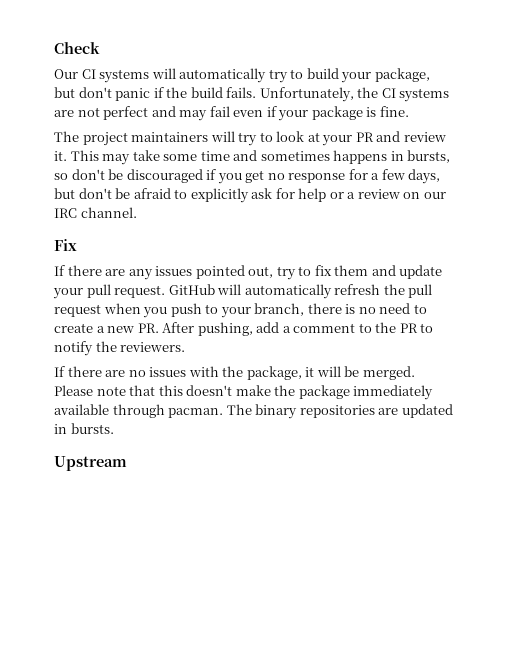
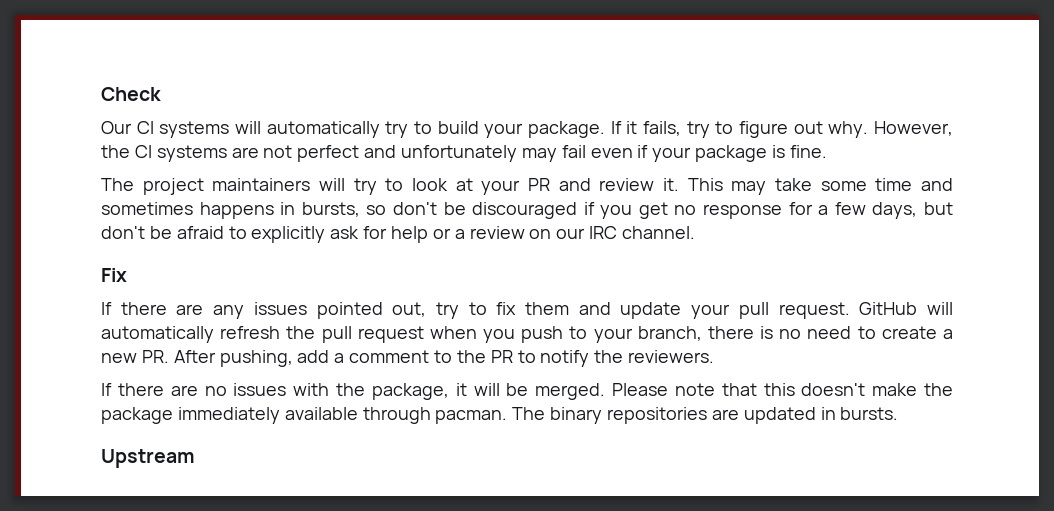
[374,68,430,82] [54,87,354,102] package, but don't panic if the build fails. Unfortunately, -> [528,121,953,138] package. If it fails, try to figure out why. However,
(176, 111) none -> [401,145,518,162] unfortunately

